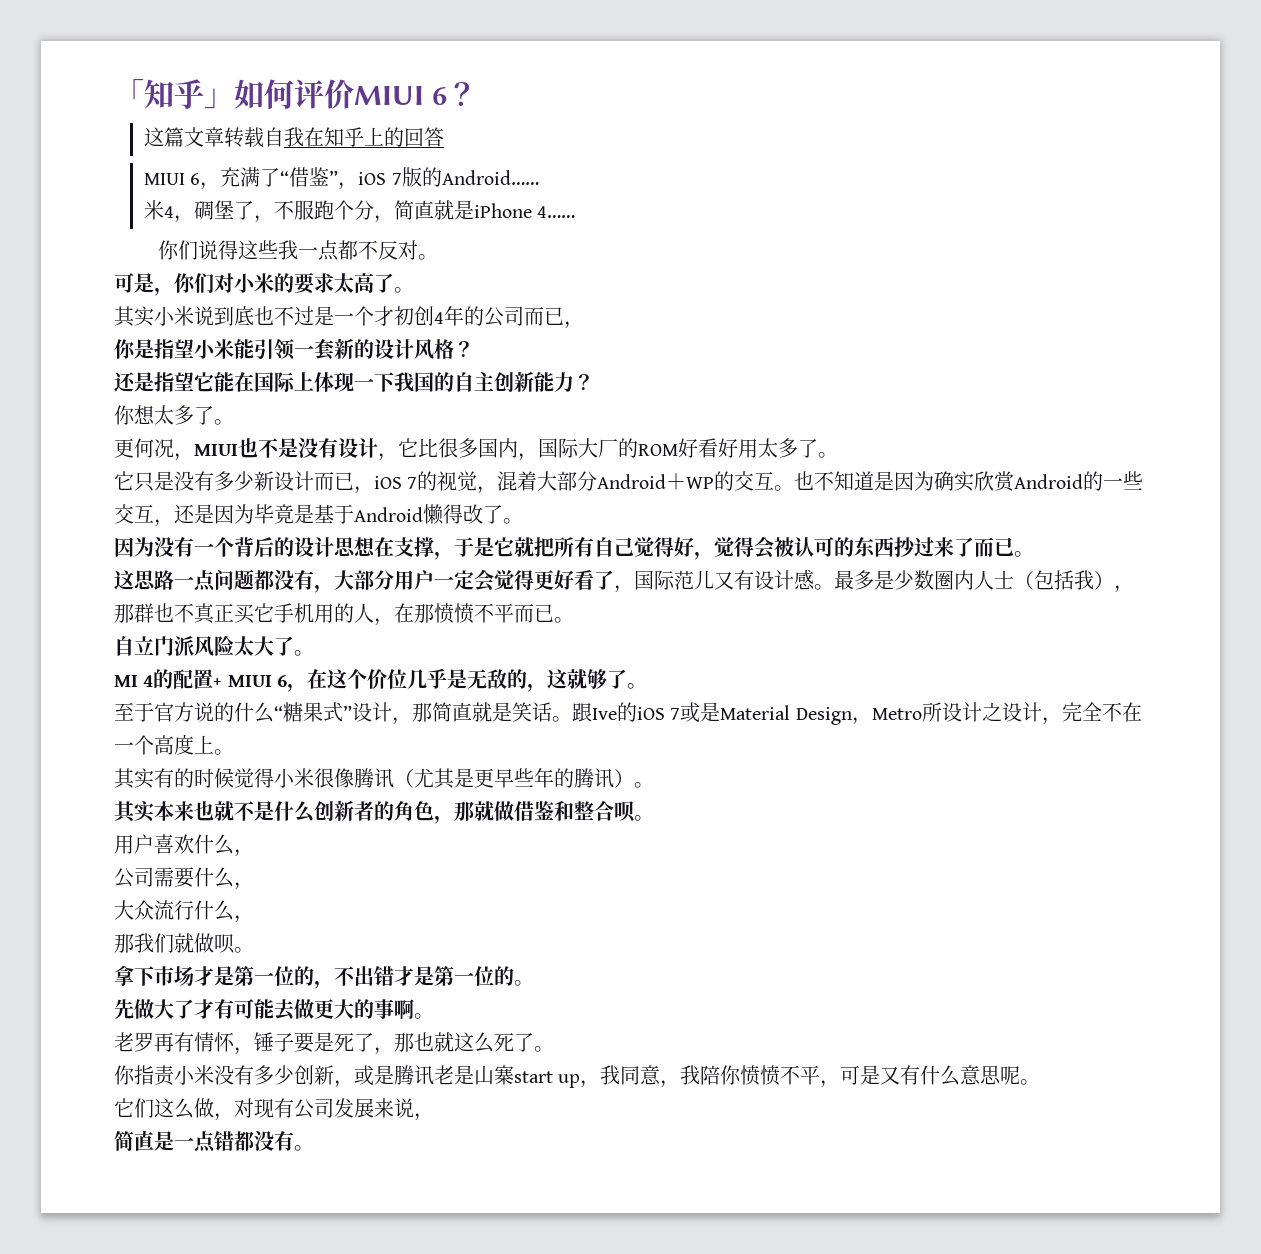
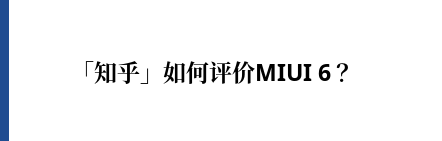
[144,127,445,148] [144,167,539,190] [144,200,576,223] [158,240,439,261] [114,273,414,296] [114,306,584,329] [114,338,474,360] [114,371,594,392] [114,405,234,425] [114,438,838,461] [114,471,1144,494] [114,504,523,527] [114,536,1034,560] [114,569,1134,593] [114,603,574,626] [114,635,314,657] [114,668,648,692] [114,702,1142,725] [114,734,234,755] [114,768,654,789] [114,800,654,824] [114,834,254,857] [114,867,254,890] [114,900,254,923] [114,933,254,954] [114,965,534,989] [114,999,434,1021] [114,1032,554,1055] [114,1065,1041,1088] [114,1098,434,1121] [114,1130,314,1153] // 这篇文章转载自我在知乎上的回答 // MIUI 6，充满了“借鉴”，iOS 7版的Android…… // 米4，碉堡了，不服跑个分，简直就是iPhone 4…… // 你们说得这些我一点都不反对。 // 可是，你们对小米的要求太高了。 // 其实小米说到底也不过是一个才初创4年的公司而已， // 你是指望小米能引领一套新的设计风格？ // 还是指望它能在国际上体现一下我国的自主创新能力？ // 你想太多了。 // 更何况，MIUI也不是没有设计，它比很多国内，国际大厂的ROM好看好用太多了。 // 它只是没有多少新设计而已，iOS 7的视觉，混着大部分Android＋WP的交互。也不知道是因为确实欣赏Android的一些交互，还是因为毕竟是基于Android懒得改了。 // 因为没有一个背后的设计思想在支撑，于是它就把所有自己觉得好，觉得会被认可的东西抄过来了而已。 // 这思路一点问题都没有，大部分用户一定会觉得更好看了，国际范儿又有设计感。最多是少数圈内人士（包括我），那群也不真正买它手机用的人，在那愤愤不平而已。 // 自立门派风险太大了。 // MI 4的配置+ MIUI 6，在这个价位几乎是无敌的，这就够了。 // 至于官方说的什么“糖果式”设计，那简直就是笑话。跟Ive的iOS 7或是Material Design，Metro所设计之设计，完全不在一个高度上。 // 其实有的时候觉得小米很像腾讯（尤其是更早些年的腾讯）。 // 其实本来也就不是什么创新者的角色，那就做借鉴和整合呗。 // 用户喜欢什么， // 公司需要什么， // 大众流行什么， // 那我们就做呗。 // 拿下市场才是第一位的，不出错才是第一位的。 // 先做大了才有可能去做更大的事啊。 // 老罗再有情怀，锤子要是死了，那也就这么死了。 // 你指责小米没有多少创新，或是腾讯老是山寨start up，我同意，我陪你愤愤不平，可是又有什么意思呢。 // 它们这么做，对现有公司发展来说， // 简直是一点错都没有。 -> (355, 72) none

